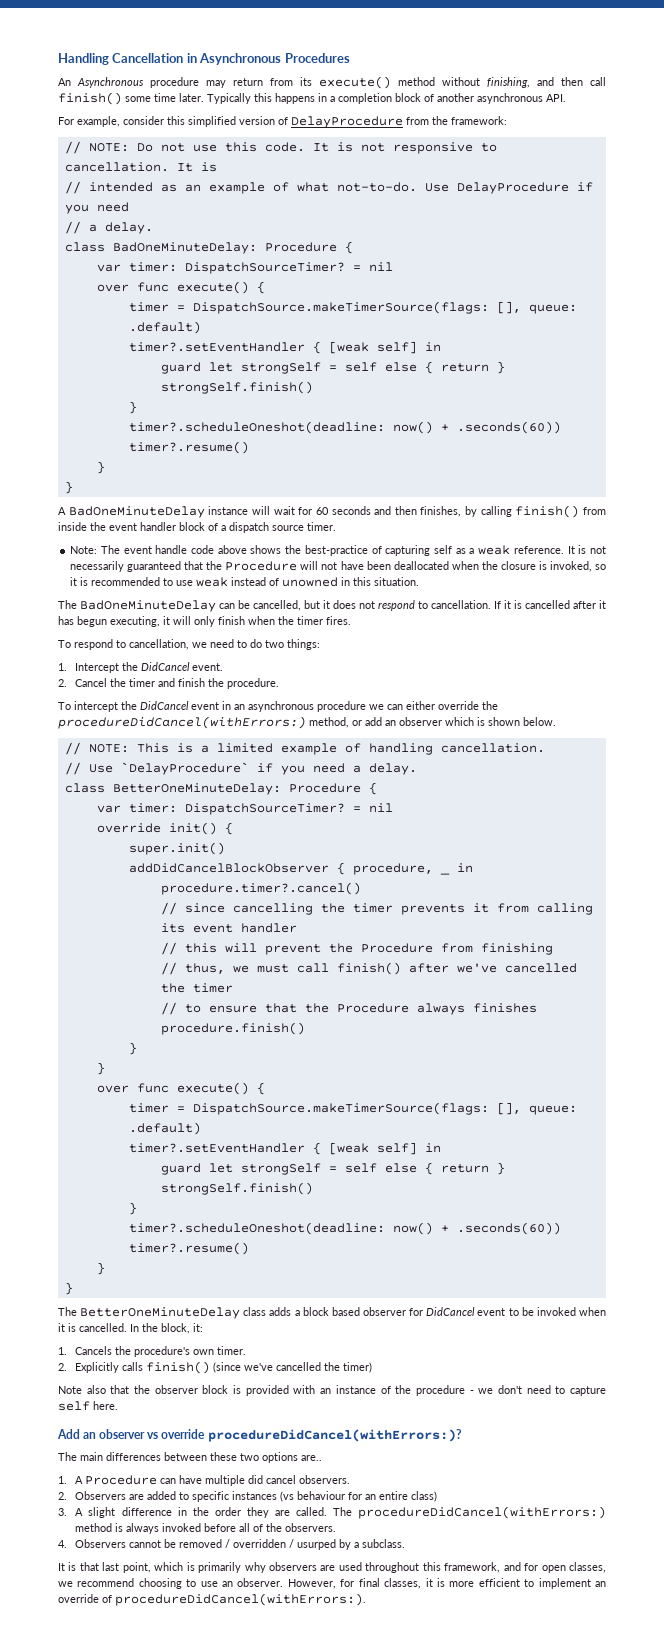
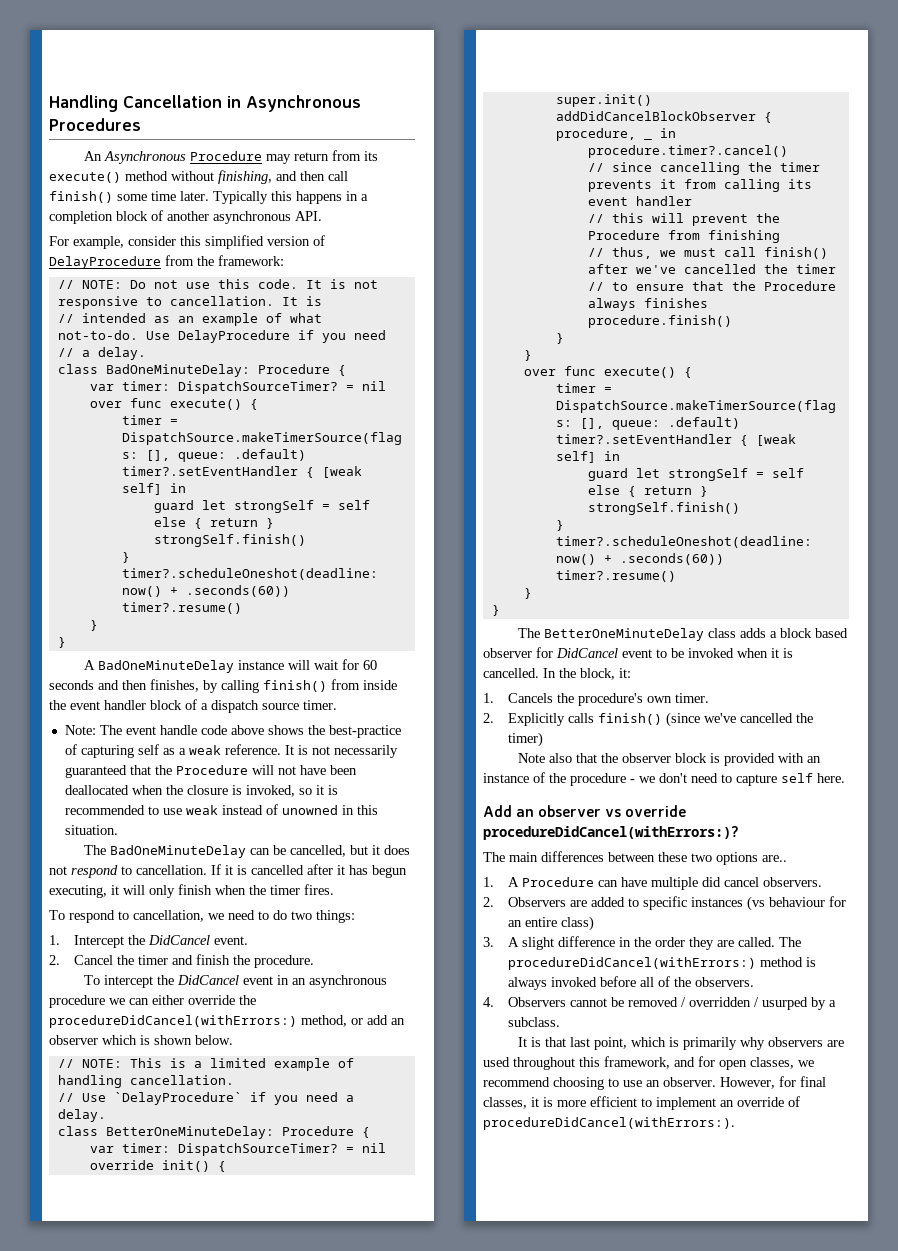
[150,77,199,88] procedure -> [190,151,263,161] Procedure

